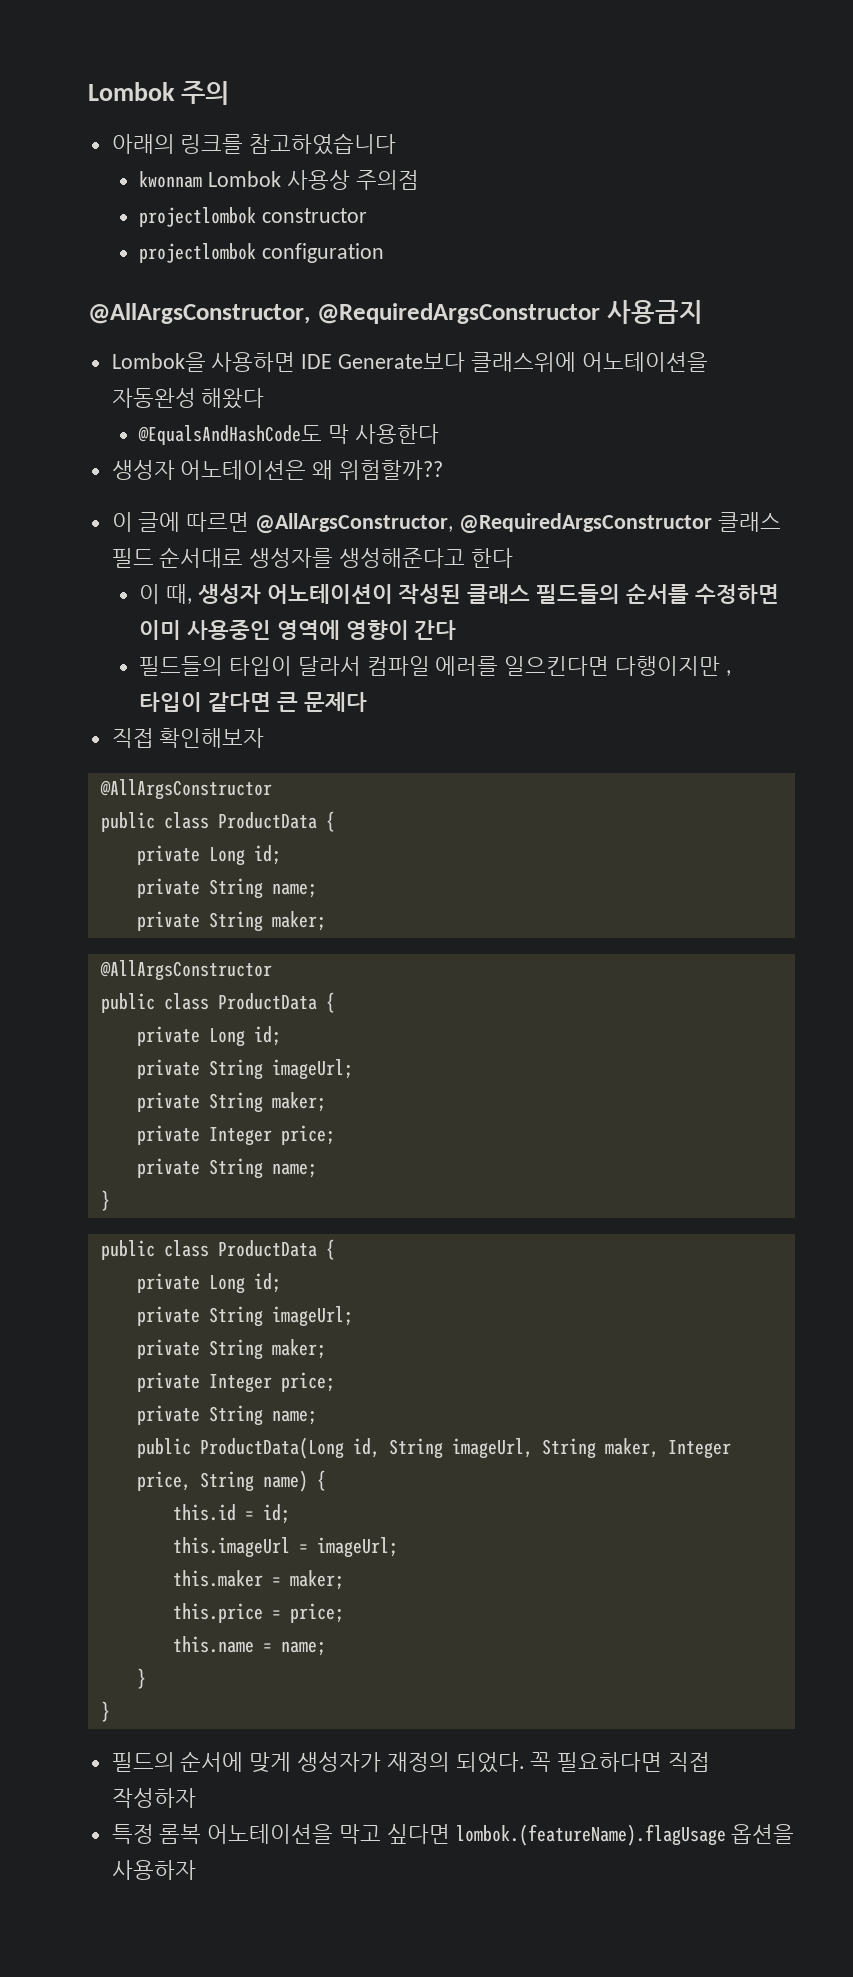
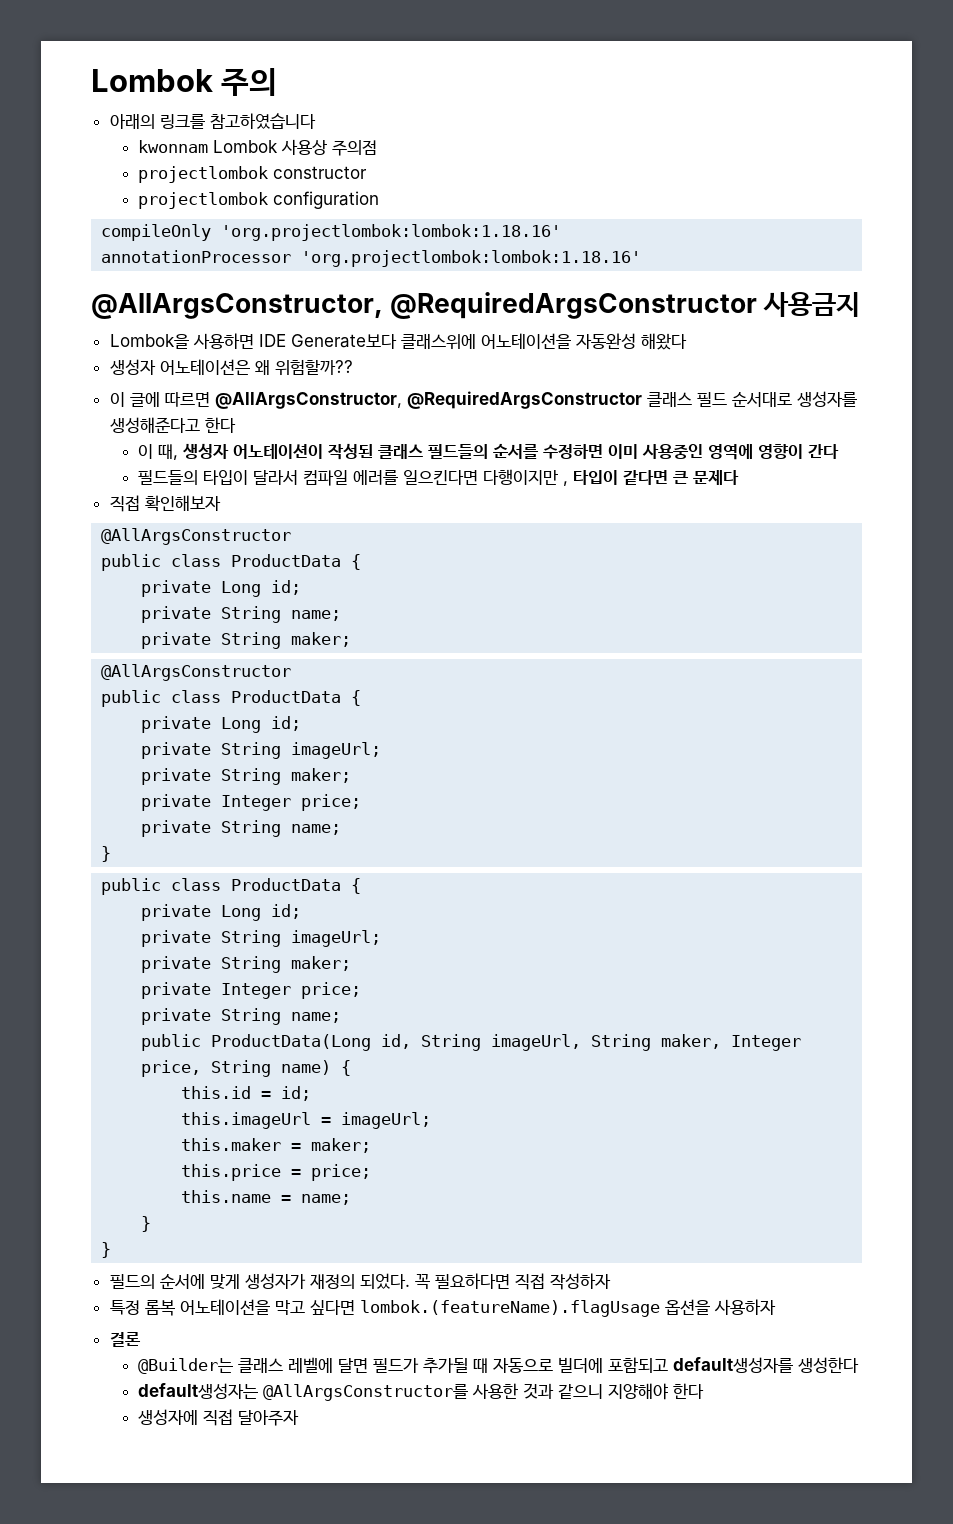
(385, 253) none -> [101,224,562,241] [101,250,642,267] // compileOnly 'org.projectlombok:lombok:1.18.16' // annotationProcessor 'org.projectlombok:lombok:1.18.16'
[138,424,439,445] // @EqualsAndHashCode도 막 사용한다 -> (687, 341) none
(196, 1870) none -> [109,1332,141,1347] [138,1357,860,1374] [138,1383,705,1401] [138,1409,300,1426] // 결론 // @Builder는 클래스 레벨에 달면 필드가 추가될 때 자동으로 빌더에 포함되고 default생성자를 생성한다 // default생성자는 @AllArgsConstructor를 사용한 것과 같으니 지양해야 한다 // 생성자에 직접 달아주자

